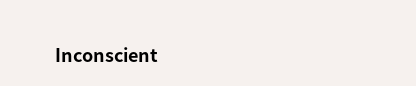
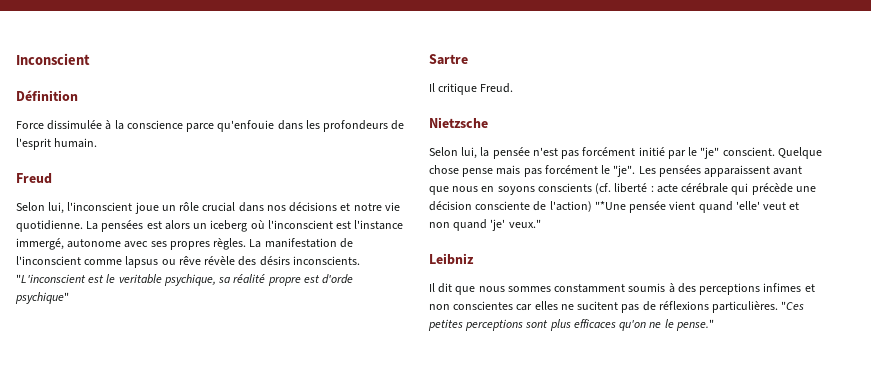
(158, 54) none -> [16,90,78,101] [16,120,405,132] [16,138,98,150] [16,173,52,184] [16,202,400,214] [16,220,404,232] [16,238,353,250] [16,256,360,268] [16,274,354,286] [15,292,69,304] [429,54,468,65] [429,83,514,95] [429,117,488,128] [429,147,822,159] [429,165,803,177] [429,183,816,195] [429,201,800,213] [429,219,541,231] [429,253,474,265] [429,283,815,295] [429,301,805,313] [428,319,714,331] // Définition // Force dissimulée à la conscience parce qu'enfouie dans les profondeurs de l'esprit humain. // Freud // Selon lui, l'inconscient joue un rôle crucial dans nos décisions et notre vie quotidienne. La pensées est alors un iceberg où l'inconscient est l'instance immergé, autonome avec ses propres règles. La manifestation de l'inconscient comme lapsus ou rêve révèle des désirs inconscients. "L'inconscient est le veritable psychique, sa réalité propre est d'orde psychique" // Sartre // Il critique Freud. // Nietzsche // Selon lui, la pensée n'est pas forcément initié par le "je" conscient. Quelque chose pense mais pas forcément le "je". Les pensées apparaissent avant que nous en soyons conscients (cf. liberté : acte cérébrale qui précède une décision consciente de l'action) "*Une pensée vient quand 'elle' veut et non quand 'je' veux." // Leibniz // Il dit que nous sommes constamment soumis à des perceptions infimes et non conscientes car elles ne sucitent pas de réflexions particulières. "Ces petites perceptions sont plus efficaces qu'on ne le pense."

